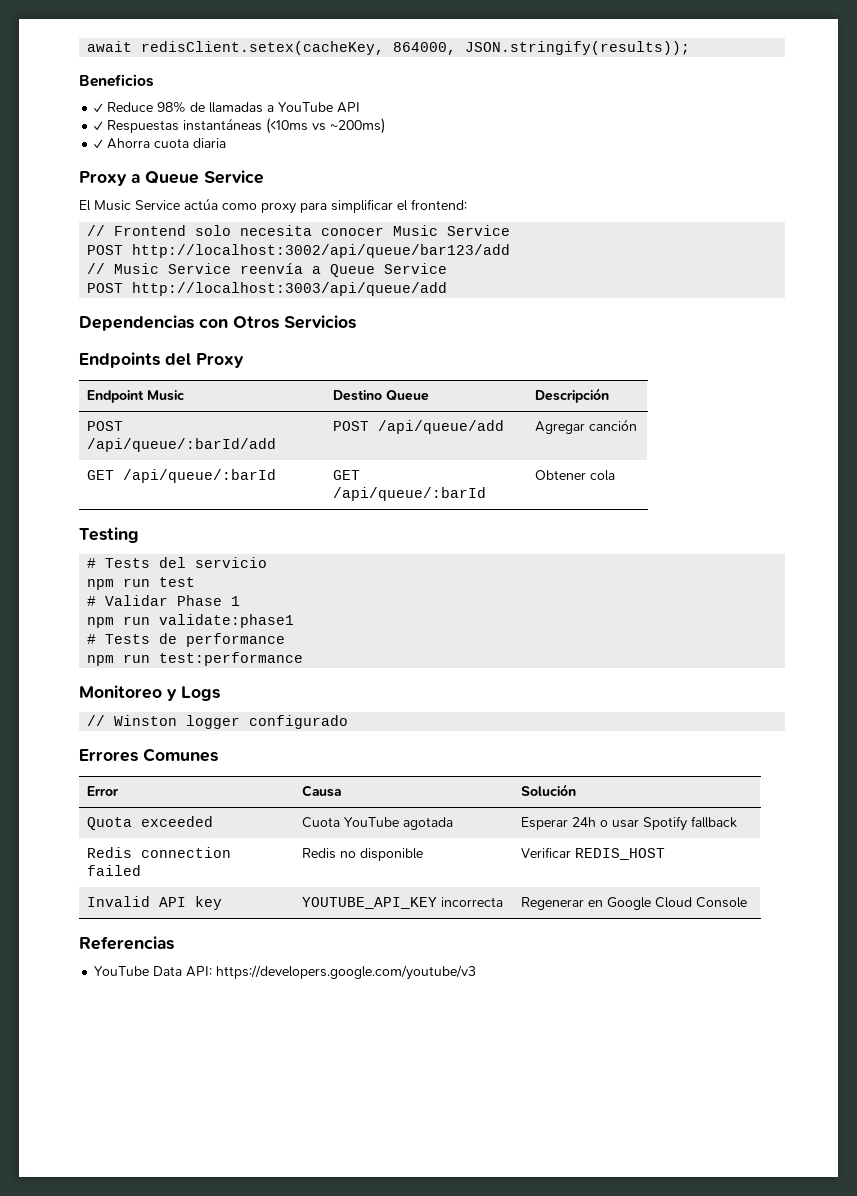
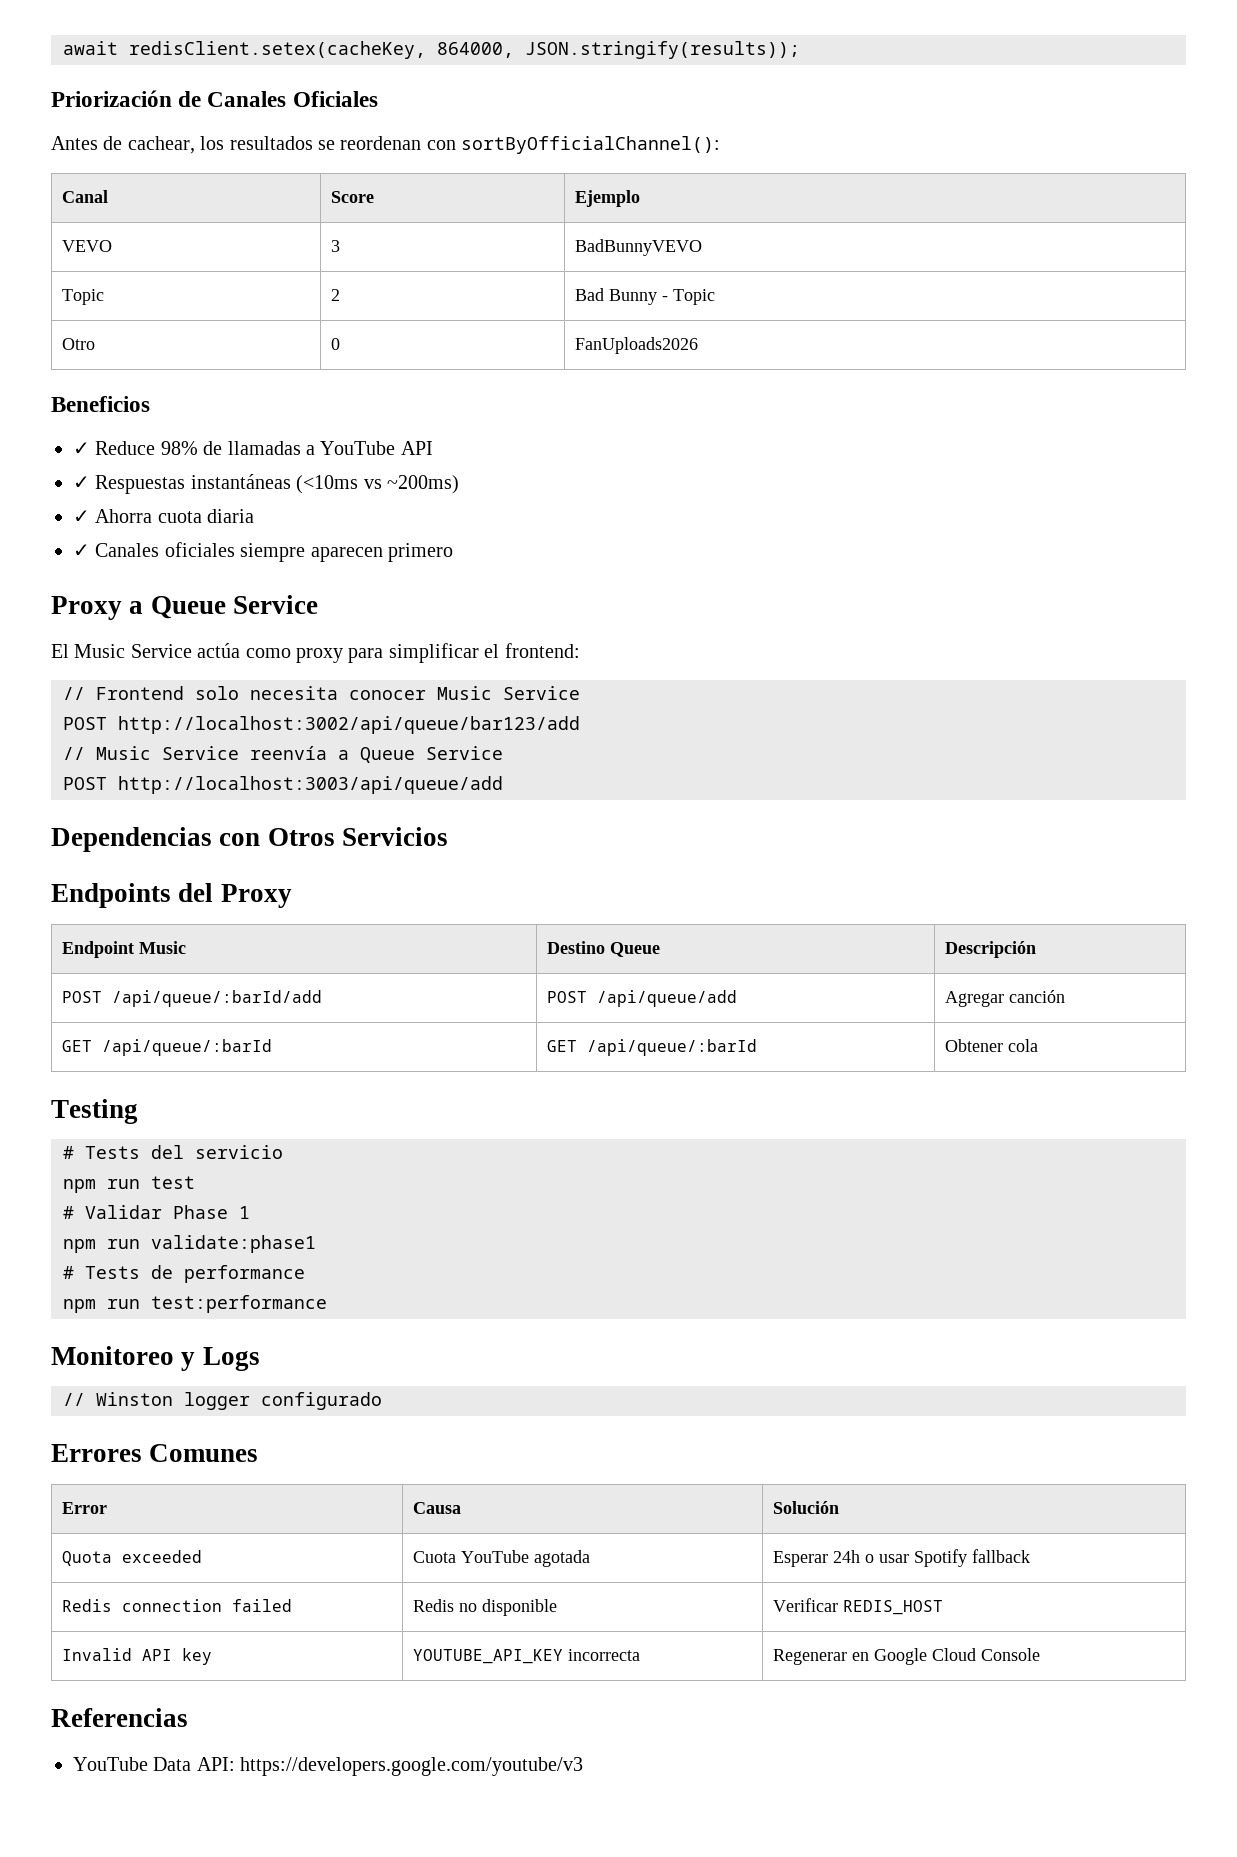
(691, 48) none -> [51,90,378,107] [51,136,721,154] [61,190,108,203] [330,191,374,203] [574,190,640,207] [61,240,112,252] [330,240,340,252] [574,239,702,256] [61,289,104,305] [330,289,340,301] [574,288,715,305] [61,338,95,350] [330,338,340,350] [574,337,698,354] // Priorización de Canales Oficiales // Antes de cachear, los resultados se reordenan con sortByOfficialChannel(): // Canal | Score | Ejemplo // VEVO | 3 | BadBunnyVEVO // Topic | 2 | Bad Bunny - Topic // Otro | 0 | FanUploads2026
(227, 143) none -> [73,542,453,562] // ✓ Canales oficiales siempre aparecen primero

